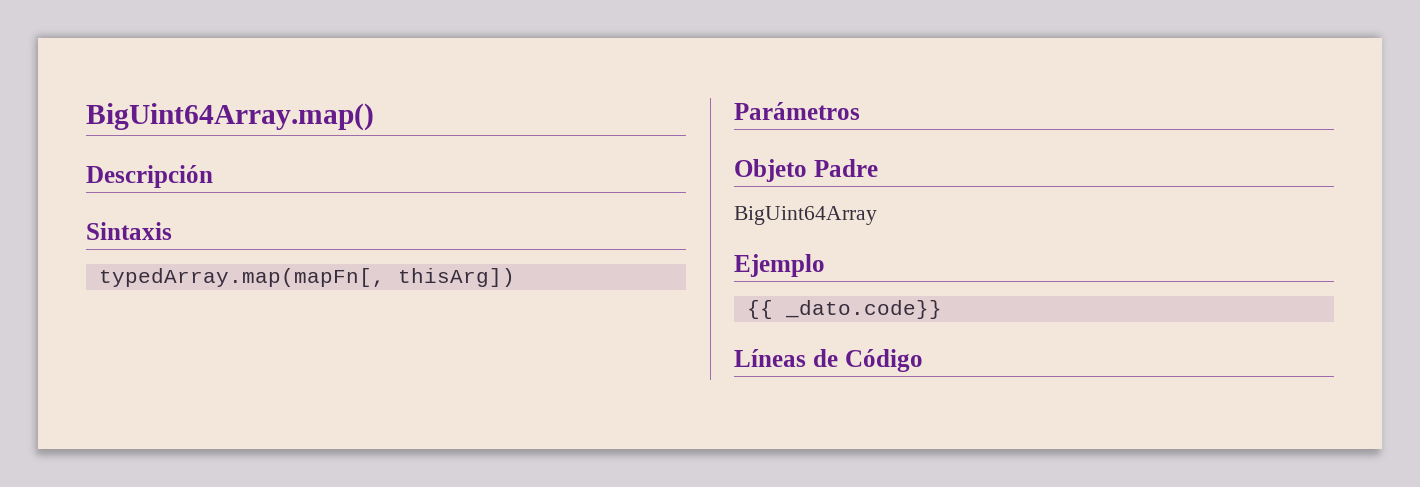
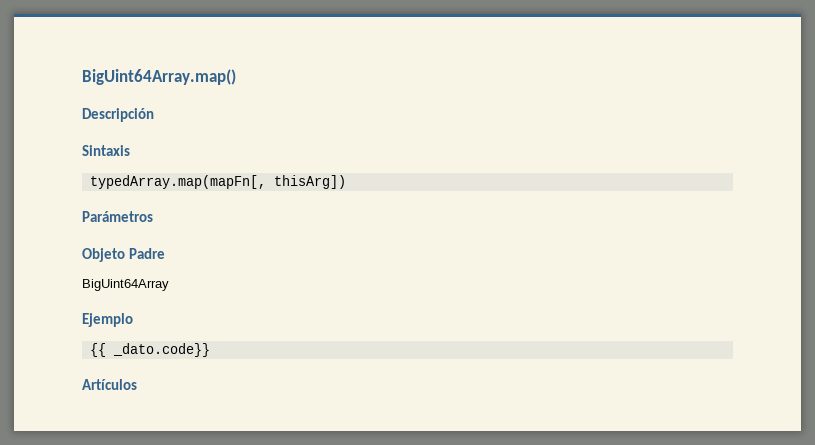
[734,349,923,372] Líneas de Código -> [82,379,137,390] Artículos

